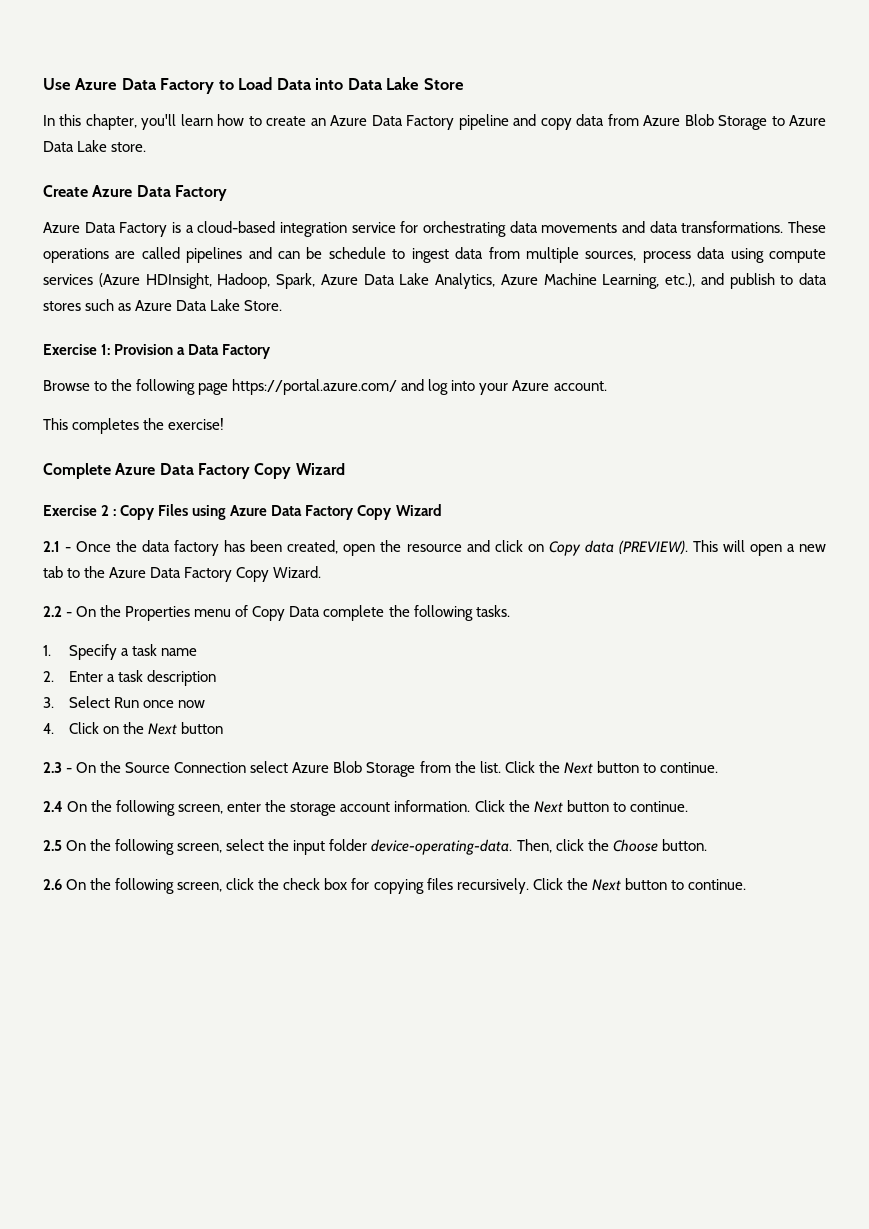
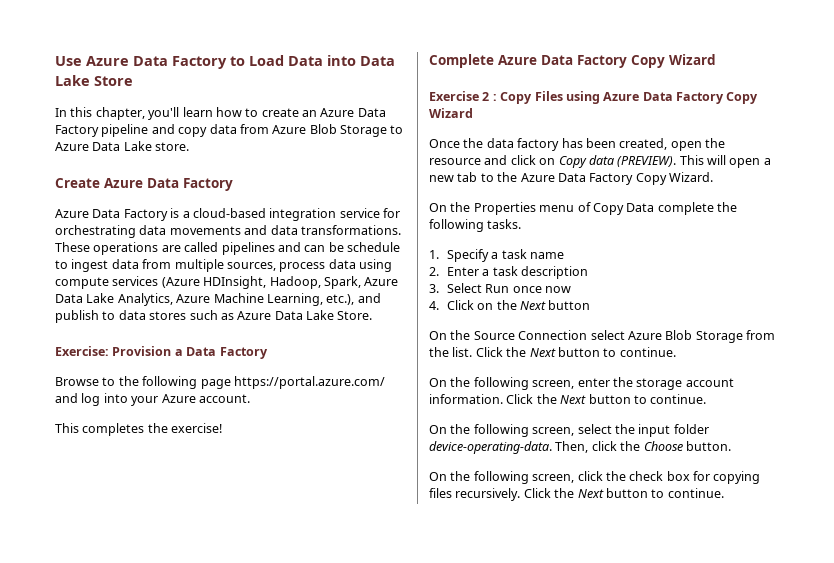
[43,344,111,355] Exercise 1: -> [55,346,109,356] Exercise:
[43,541,72,552] 2.1 - -> (473, 113) none
[43,606,73,617] 2.2 - -> (713, 177) none
[43,762,73,773] 2.3 - -> (591, 305) none
[43,801,63,812] 2.4 -> (676, 352) none
[43,840,62,851] 2.5 -> (707, 399) none
[43,879,62,890] 2.6 -> (731, 446) none

